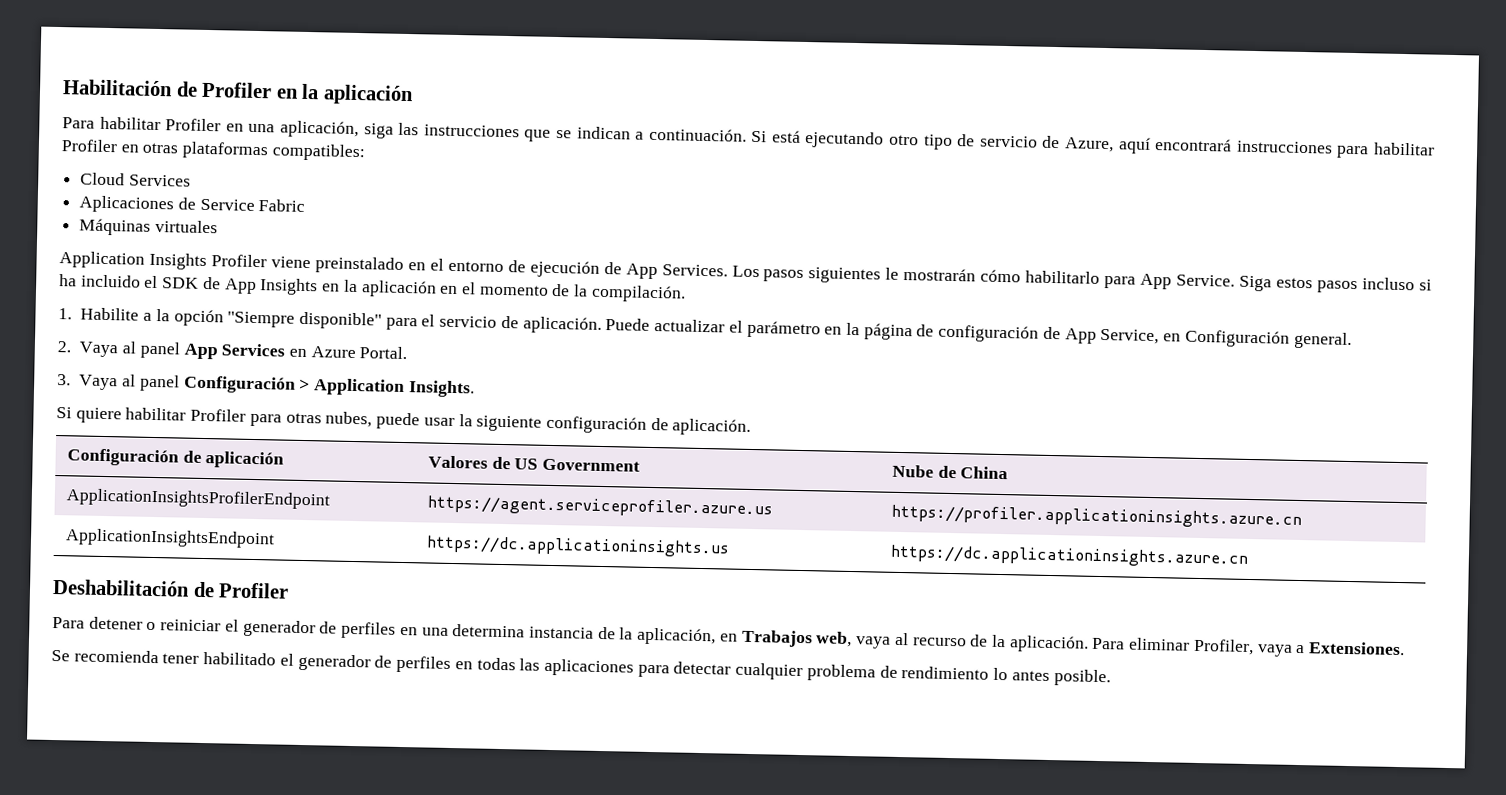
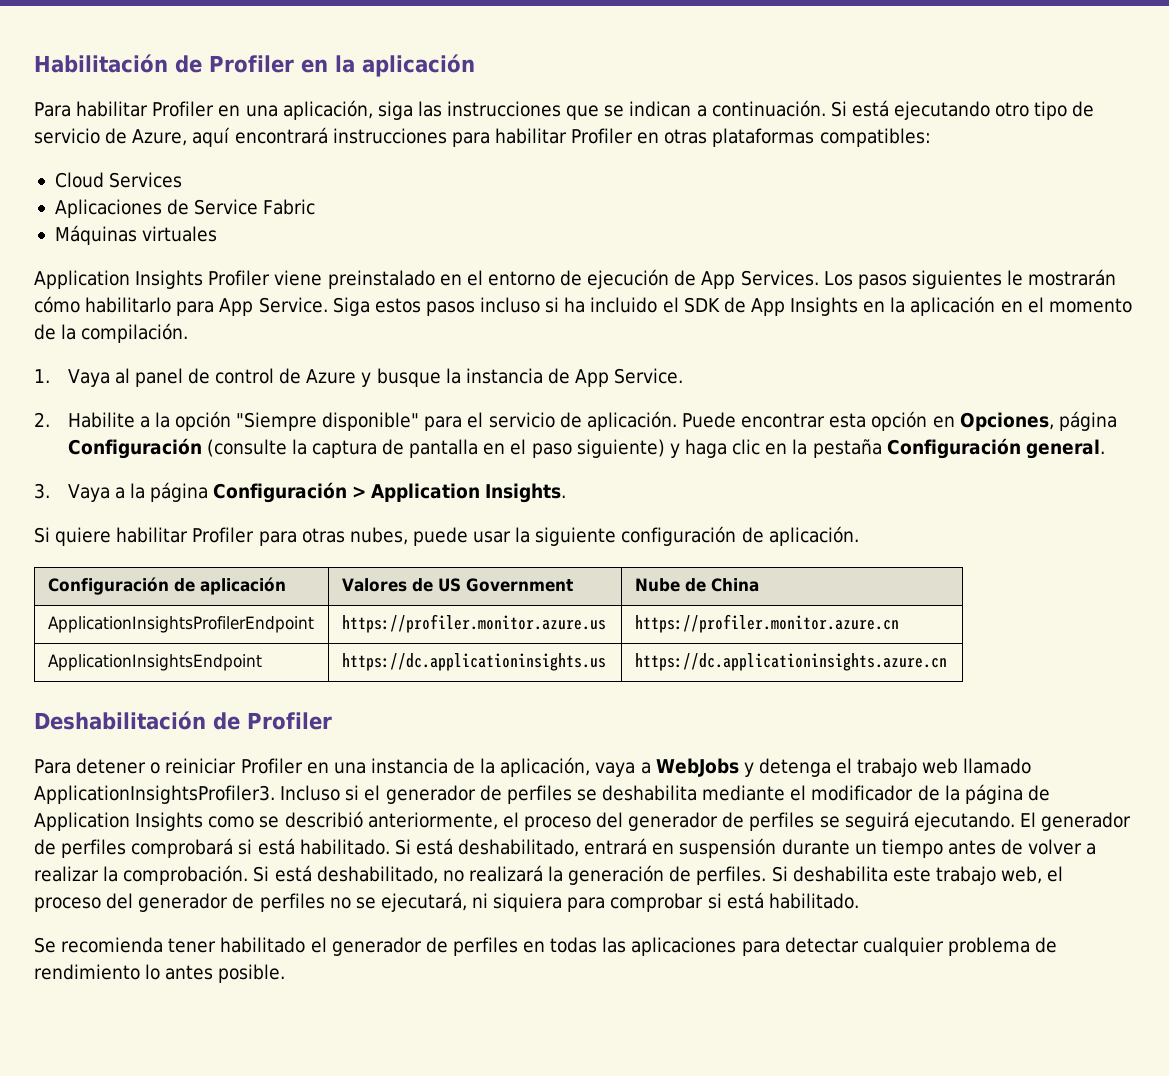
(72, 314) none -> [67,368,684,387] [34,412,50,427] Vaya al panel de control de Azure y busque la instancia de App Service. // 2.
[654,319,1352,349] [57,341,408,360] [57,374,180,392] actualizar el parámetro en la página de configuración de App Service, en Configuración general. // 2. Vaya al panel App Services en Azure Portal. // 3. Vaya al panel -> [741,411,1117,431] [67,438,1105,459] [34,482,208,502] encontrar esta opción en Opciones, página Configuración (consulte la captura de pantalla en el paso siguiente) y haga clic en la pestaña Configuración general. // 3. Vaya a la página
[426,495,773,519] [890,504,1302,530] https://agent.serviceprofiler.azure.us | https://profiler.applicationinsights.azure.cn -> [341,614,606,633] [634,614,899,633] https://profiler.monitor.azure.us | https://profiler.monitor.azure.cn
[224,619,1406,657] el generador de perfiles en una determina instancia de la aplicación, en Trabajos web, vaya al recurso de la aplicación. Para eliminar Profiler, vaya a Extensiones. -> [240,757,1032,777] [34,784,1050,804] [34,811,1132,831] [34,838,1097,858] [34,865,1064,885] [34,892,859,912] Profiler en una instancia de la aplicación, vaya a WebJobs y detenga el trabajo web llamado ApplicationInsightsProfiler3. Incluso si el generador de perfiles se deshabilita mediante el modificador de la página de Application Insights como se describió anteriormente, el proceso del generador de perfiles se seguirá ejecutando. El generador de perfiles comprobará si está habilitado. Si está deshabilitado, entrará en suspensión durante un tiempo antes de volver a realizar la comprobación. Si está deshabilitado, no realizará la generación de perfiles. Si deshabilita este trabajo web, el proceso del generador de perfiles no se ejecutará, ni siquiera para comprobar si está habilitado.

